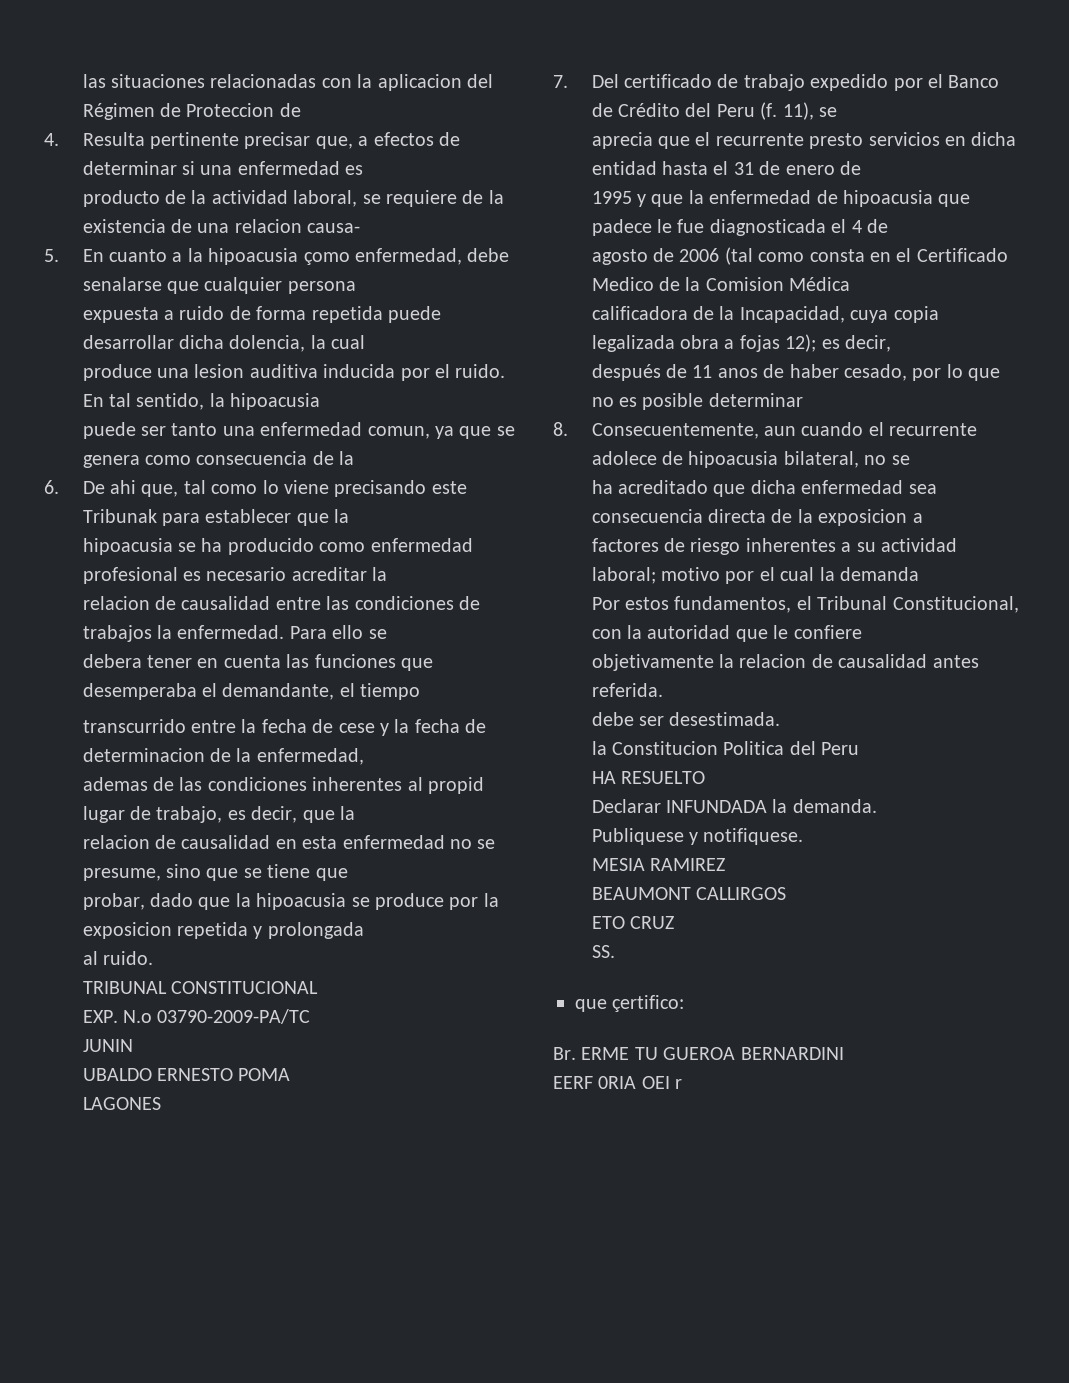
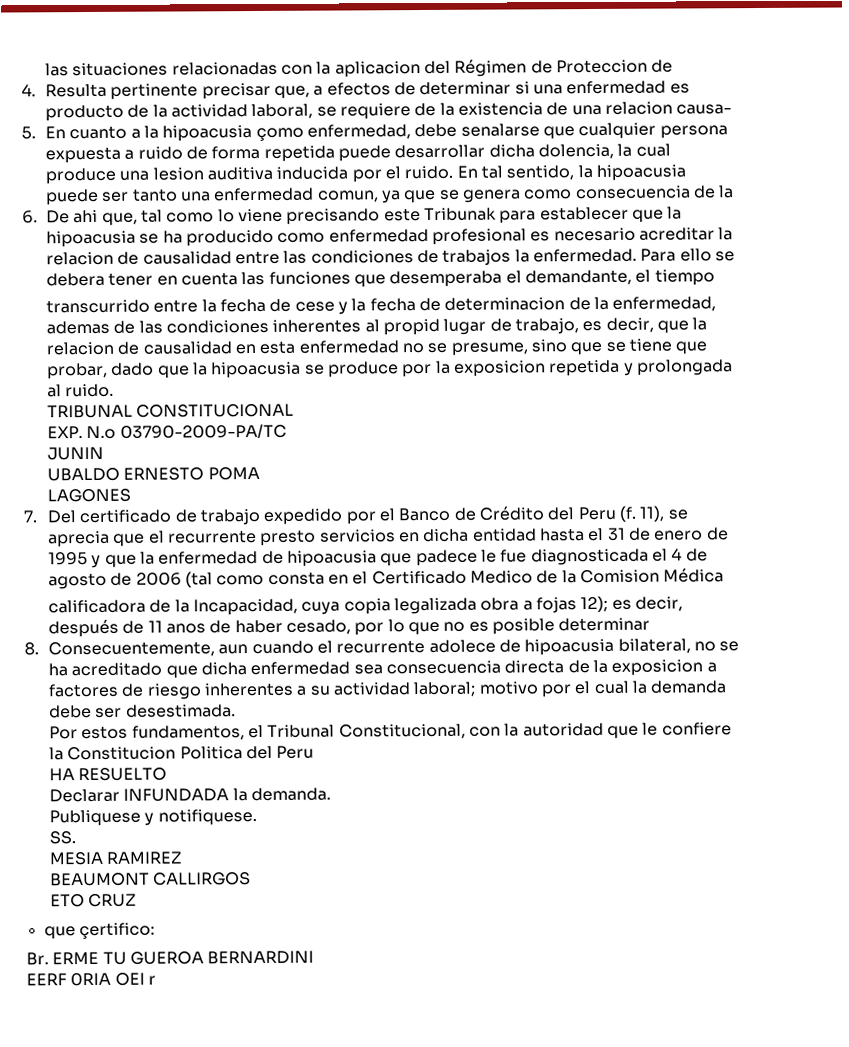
(919, 574) none -> [49,704,236,719] // debe ser desestimada.
[591,654,979,671] [591,683,663,697] [591,712,781,726] // objetivamente la relacion de causalidad antes referida. // debe ser desestimada. -> (732, 729) none
(804, 836) none -> [49,831,77,845] // SS.
[591,945,615,958] // SS. -> (137, 900) none

